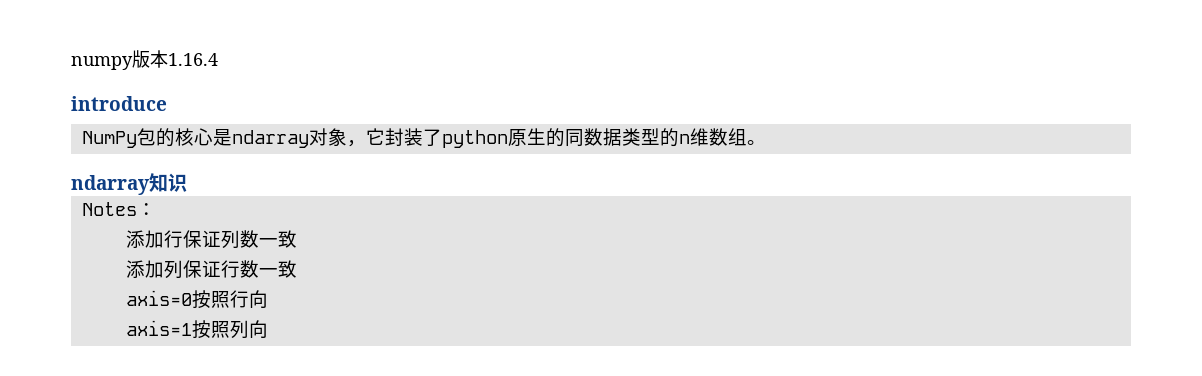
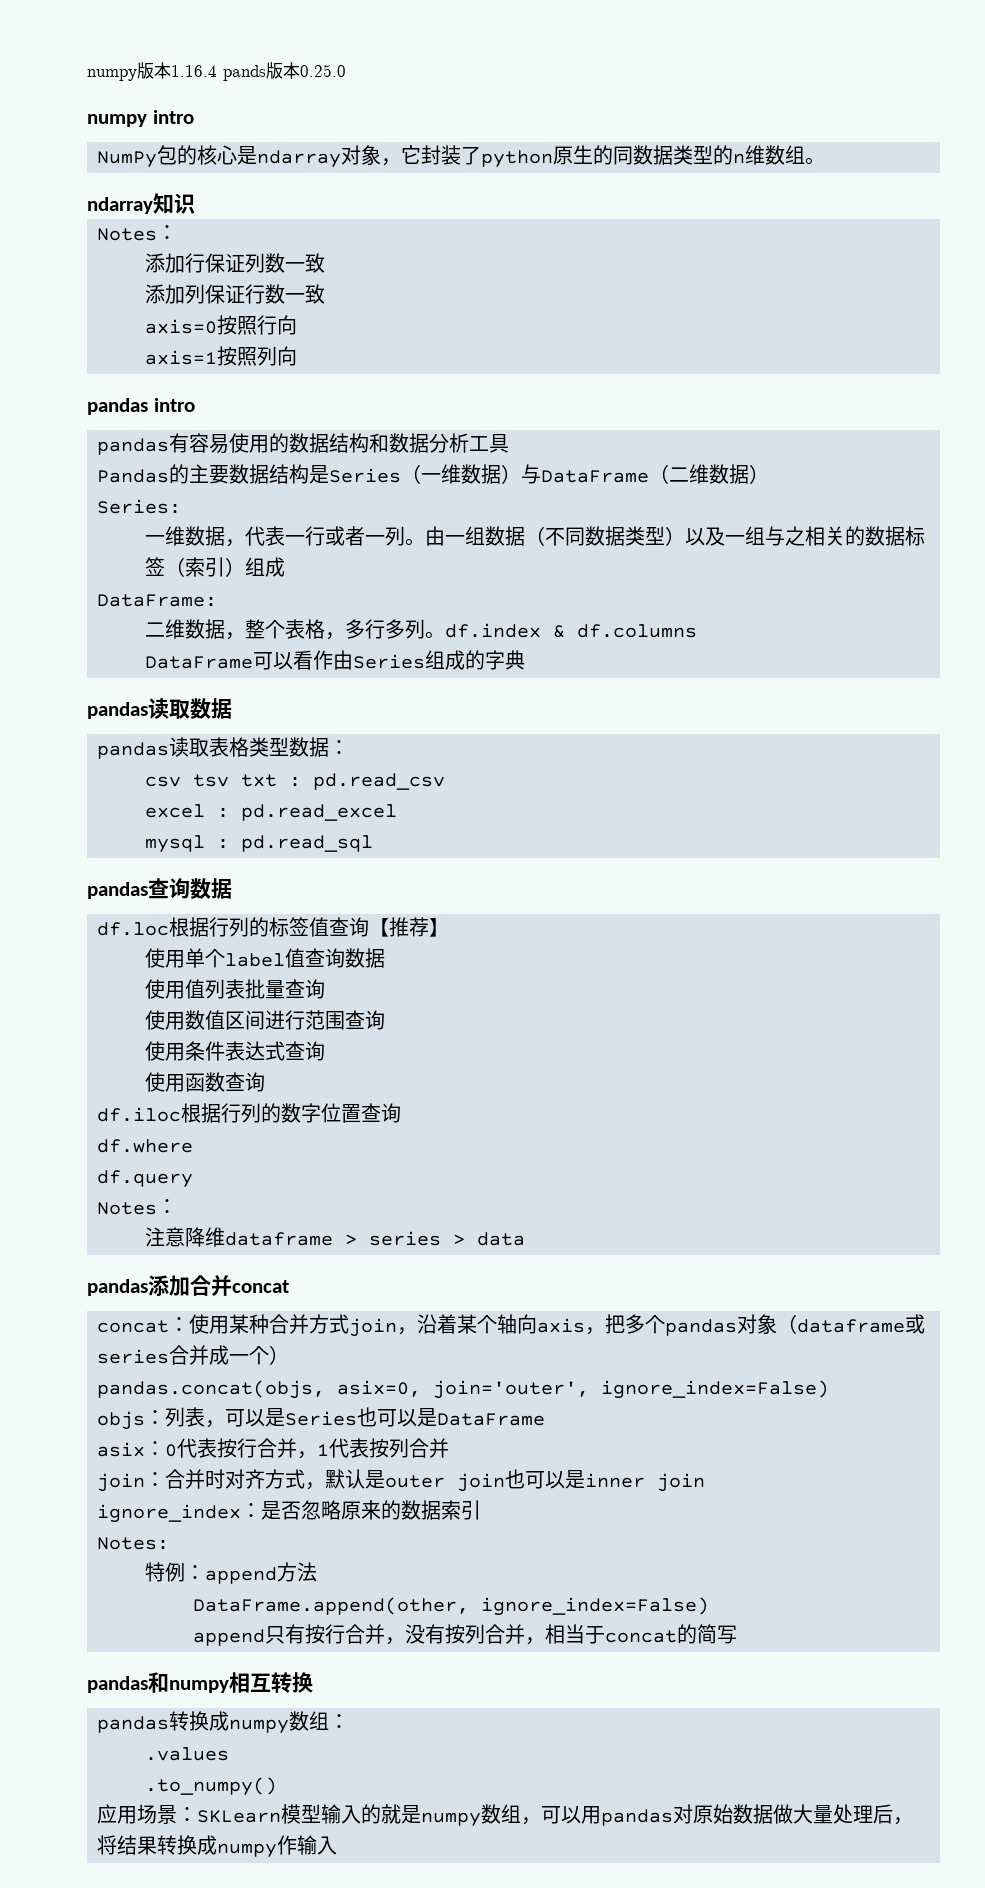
[71,96,167,111] // introduce -> [223,62,346,81] [87,110,194,127] pands版本0.25.0 // numpy intro
(268, 329) none -> [87,398,195,415] [97,433,510,455] [97,464,770,484] [97,499,182,514] [145,526,926,547] [145,557,286,577] [97,594,218,607] [145,619,698,640] [145,650,526,670] [87,698,232,719] [97,737,350,759] [145,773,446,790] [145,804,398,821] [145,835,374,853] [87,878,232,899] [97,917,450,937] [145,948,386,968] [145,979,326,999] [145,1010,386,1030] [145,1041,326,1061] [145,1072,266,1092] [97,1103,402,1123] [97,1139,194,1153] [97,1170,194,1188] [97,1199,178,1215] [145,1227,526,1247] [87,1275,289,1297] [97,1314,926,1337] [97,1345,290,1365] [97,1380,830,1399] [97,1407,546,1430] [97,1438,450,1459] [97,1469,706,1492] [97,1500,482,1523] [97,1537,170,1550] [145,1562,318,1584] [193,1597,710,1616] [193,1624,738,1646] [87,1672,313,1693] [97,1711,350,1734] [145,1747,230,1761] [145,1777,278,1796] [97,1804,914,1827] [97,1835,338,1858] // pandas intro // pandas有容易使用的数据结构和数据分析工具 // Pandas的主要数据结构是Series（一维数据）与DataFrame（二维数据） // Series: // 一维数据，代表一行或者一列。由一组数据（不同数据类型）以及一组与之相关的数据标签（索引）组成 // DataFrame: // 二维数据，整个表格，多行多列。df.index & df.columns // DataFrame可以看作由Series组成的字典 // pandas读取数据 // pandas读取表格类型数据： // csv tsv txt : pd.read_csv // excel : pd.read_excel // mysql : pd.read_sql // pandas查询数据 // df.loc根据行列的标签值查询【推荐】 // 使用单个label值查询数据 // 使用值列表批量查询 // 使用数值区间进行范围查询 // 使用条件表达式查询 // 使用函数查询 // df.iloc根据行列的数字位置查询 // df.where // df.query // Notes： // 注意降维dataframe > series > data // pandas添加合并concat // concat：使用某种合并方式join，沿着某个轴向axis，把多个pandas对象（dataframe或series合并成一个） // pandas.concat(objs, asix=0, join='outer', ignore_index=False) // objs：列表，可以是Series也可以是DataFrame // asix：0代表按行合并，1代表按列合并 // join：合并时对齐方式，默认是outer join也可以是inner join // ignore_index：是否忽略原来的数据索引 // Notes: // 特例：append方法 // DataFrame.append(other, ignore_index=False) // append只有按行合并，没有按列合并，相当于concat的简写 // pandas和numpy相互转换 // pandas转换成numpy数组： // .values // .to_numpy() // 应用场景：SKLearn模型输入的就是numpy数组，可以用pandas对原始数据做大量处理后，将结果转换成numpy作输入

